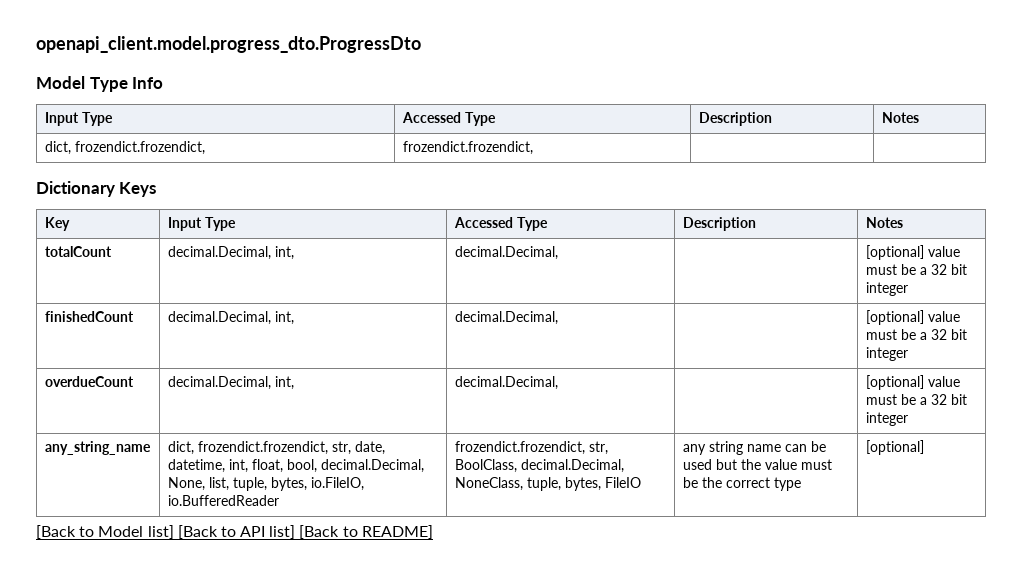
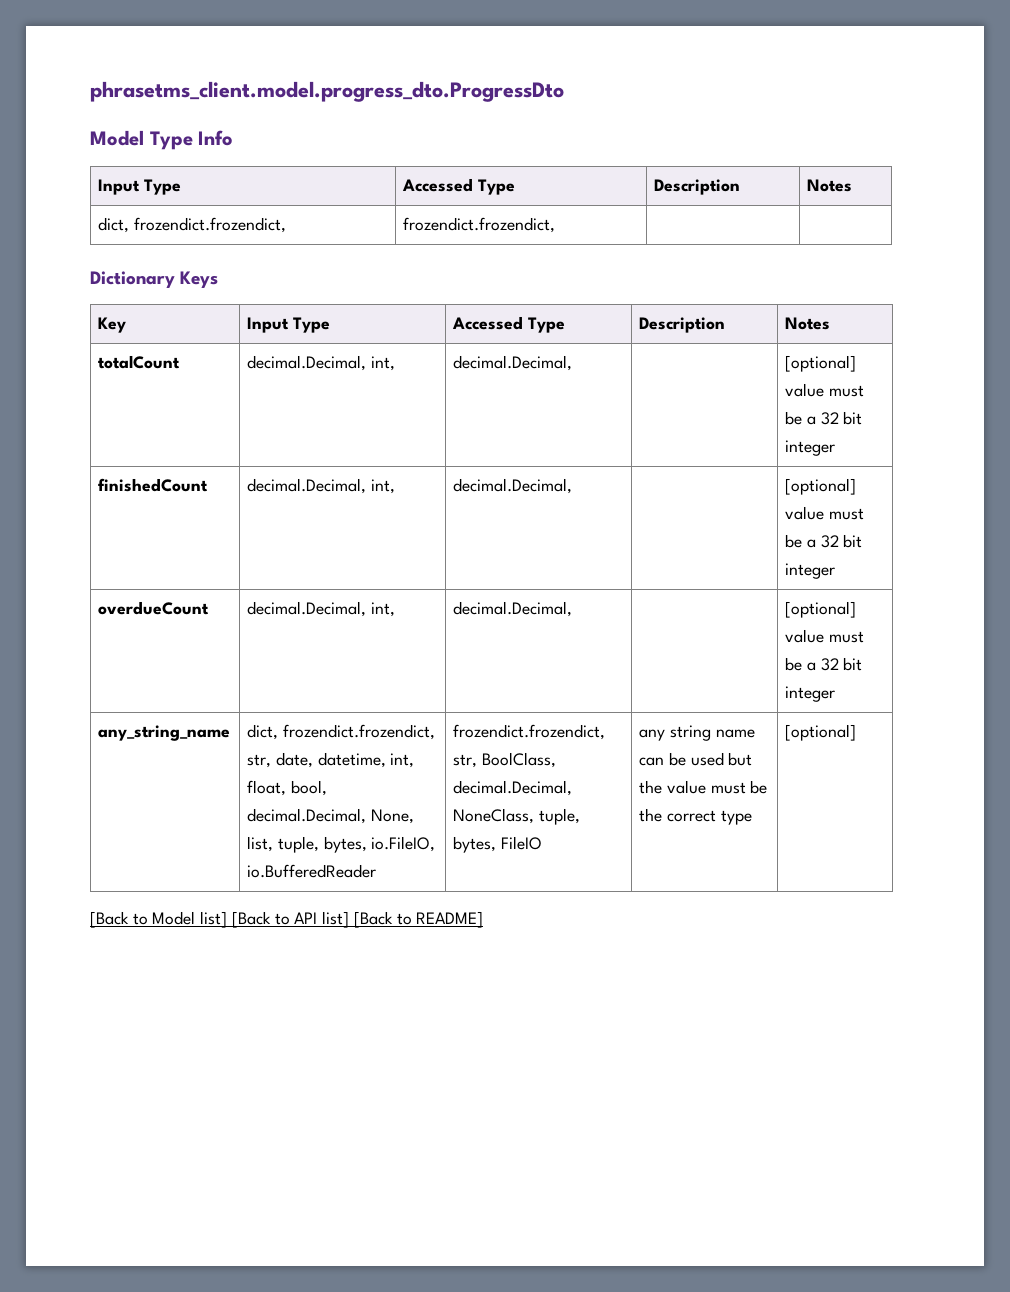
[36,36,421,53] openapi_client.model.progress_dto.ProgressDto -> [90,81,564,102] phrasetms_client.model.progress_dto.ProgressDto

